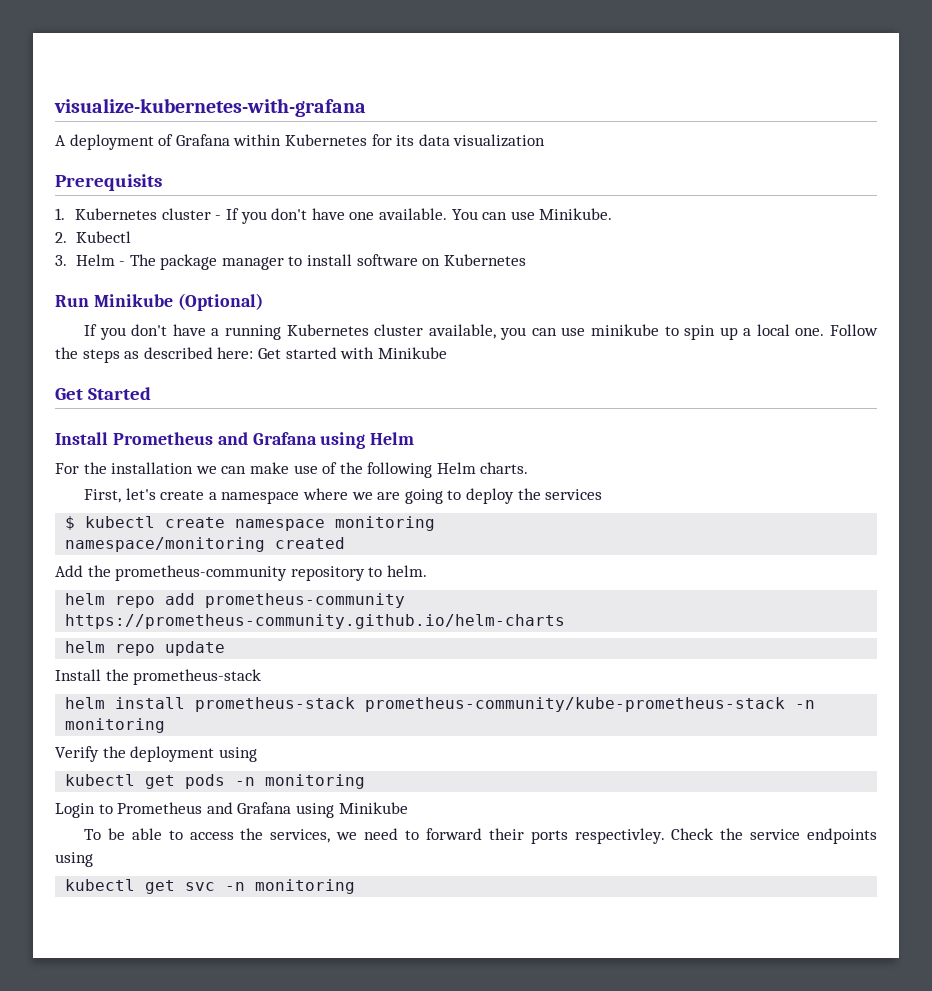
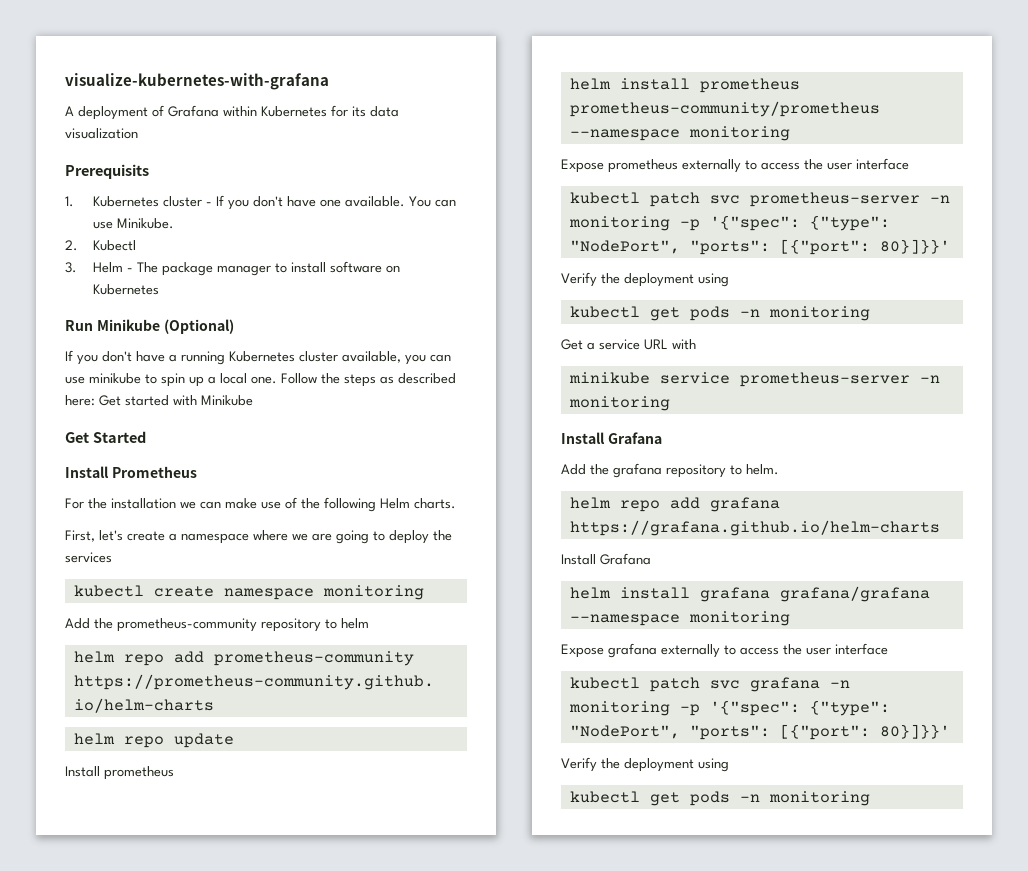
[217,432,415,449] and Grafana using Helm -> (197, 472) none
[65,516,76,530] $ -> (112, 557) none
[65,537,346,552] // namespace/monitoring created -> (424, 592) none
[386,565,427,577] helm. -> [341,618,369,629] helm
[105,669,262,685] [65,697,816,712] [65,718,166,733] the prometheus-stack // helm install prometheus-stack prometheus-community/kube-prometheus-stack -n monitoring -> [104,766,174,780] [569,78,800,93] [569,101,880,117] [569,126,790,141] [561,158,909,173] [569,192,950,207] [568,215,890,231] [569,239,950,255] prometheus // helm install prometheus prometheus-community/prometheus --namespace monitoring // Expose prometheus externally to access the user interface // kubectl patch svc prometheus-server -n monitoring -p '{"spec": {"type": "NodePort", "ports": [{"port": 80}]}}'
[55,802,408,818] [84,828,877,844] [55,852,93,867] [65,879,216,894] Login to Prometheus and Grafana using Minikube // To be able to access the services, we need to forward their ports respectivley. Check the service endpoints using // kubectl get svc -> [561,339,696,350] [568,372,940,387] [568,396,670,411] [561,432,662,444] [561,463,779,478] [569,497,780,512] [569,520,940,536] [561,553,651,565] [569,586,930,602] [569,611,790,626] [561,643,888,658] [569,677,850,692] [568,700,890,716] [569,724,950,740] [561,757,729,772] [569,791,730,806] Get a service URL with // minikube service prometheus-server -n monitoring // Install Grafana // Add the grafana repository to helm. // helm repo add grafana https://grafana.github.io/helm-charts // Install Grafana // helm install grafana grafana/grafana --namespace monitoring // Expose grafana externally to access the user interface // kubectl patch svc grafana -n monitoring -p '{"spec": {"type": "NodePort", "ports": [{"port": 80}]}}' // Verify the deployment using // kubectl get pods

